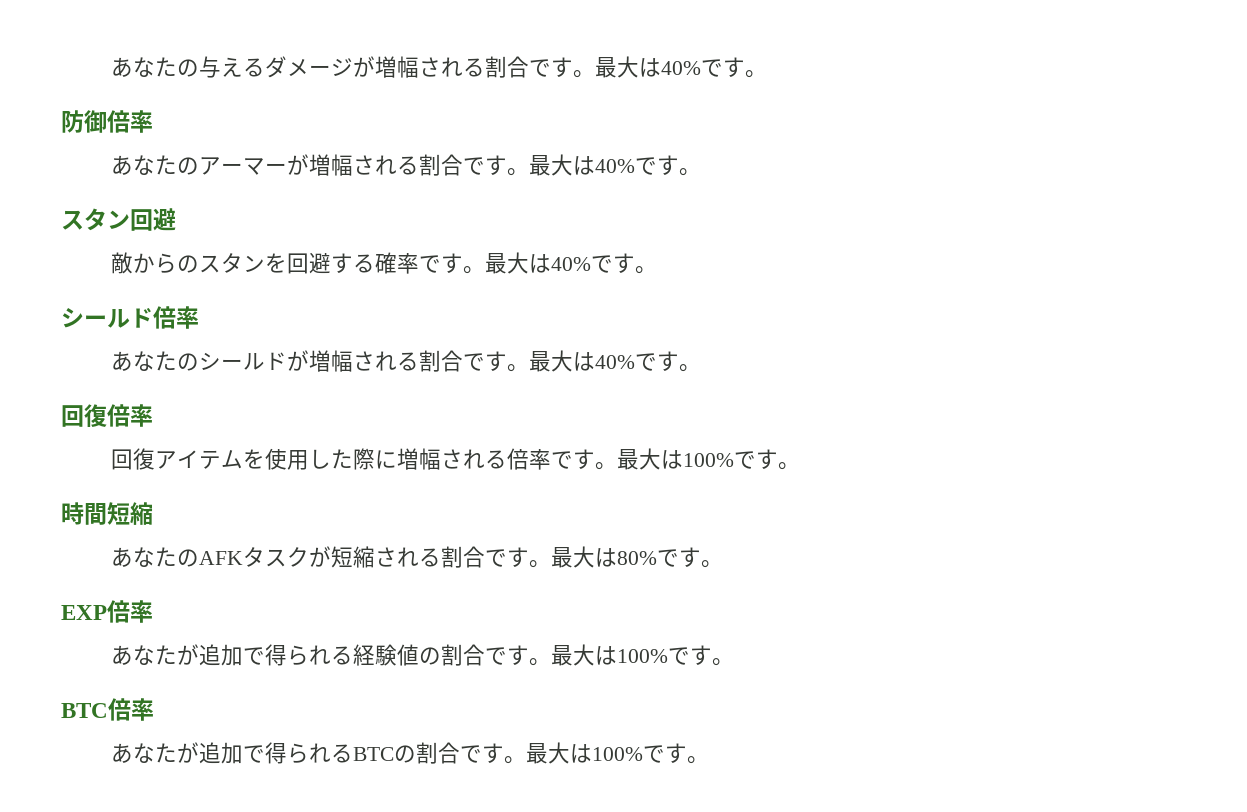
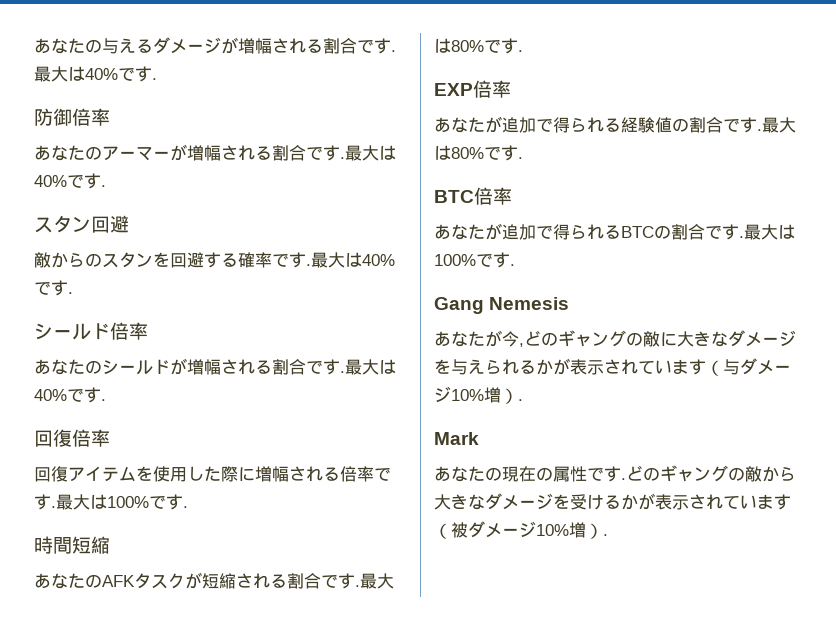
[573,56,768,78] 。最大は40%です。 -> [391,50,396,52] [34,66,157,82] .最大は40%です.
[507,154,702,176] 。最大は40%です。 -> [340,145,396,161] [34,173,106,189] .最大は40%です.
[463,252,658,274] 。最大は40%です。 -> [306,252,395,268] [34,280,73,296] .最大は40%です.
[507,350,702,372] 。最大は40%です。 -> [340,359,396,375] [34,387,106,403] .最大は40%です.
[595,448,801,470] 。最大は100%です。 -> [51,494,188,510] .最大は100%です.
[529,546,724,568] 。最大は80%です。 -> [355,573,394,589] [434,38,523,54] .最大は80%です.
[529,644,735,666] 。最大は100%です。 -> [757,117,796,133] [434,145,523,161] .最大は80%です.
[504,742,710,764] 。最大は100%です。 -> [739,224,795,240] [434,252,515,268] [434,297,570,314] [434,330,796,347] [434,358,791,376] [434,386,523,404] [434,432,479,445] [434,465,796,482] [434,493,791,510] [434,521,608,539] .最大は100%です. // Gang Nemesis // あなたが今,どのギャングの敵に大きなダメージを与えられるかが表示されています（与ダメージ10%増）. // Mark // あなたの現在の属性です.どのギャングの敵から大きなダメージを受けるかが表示されています（被ダメージ10%増）.

